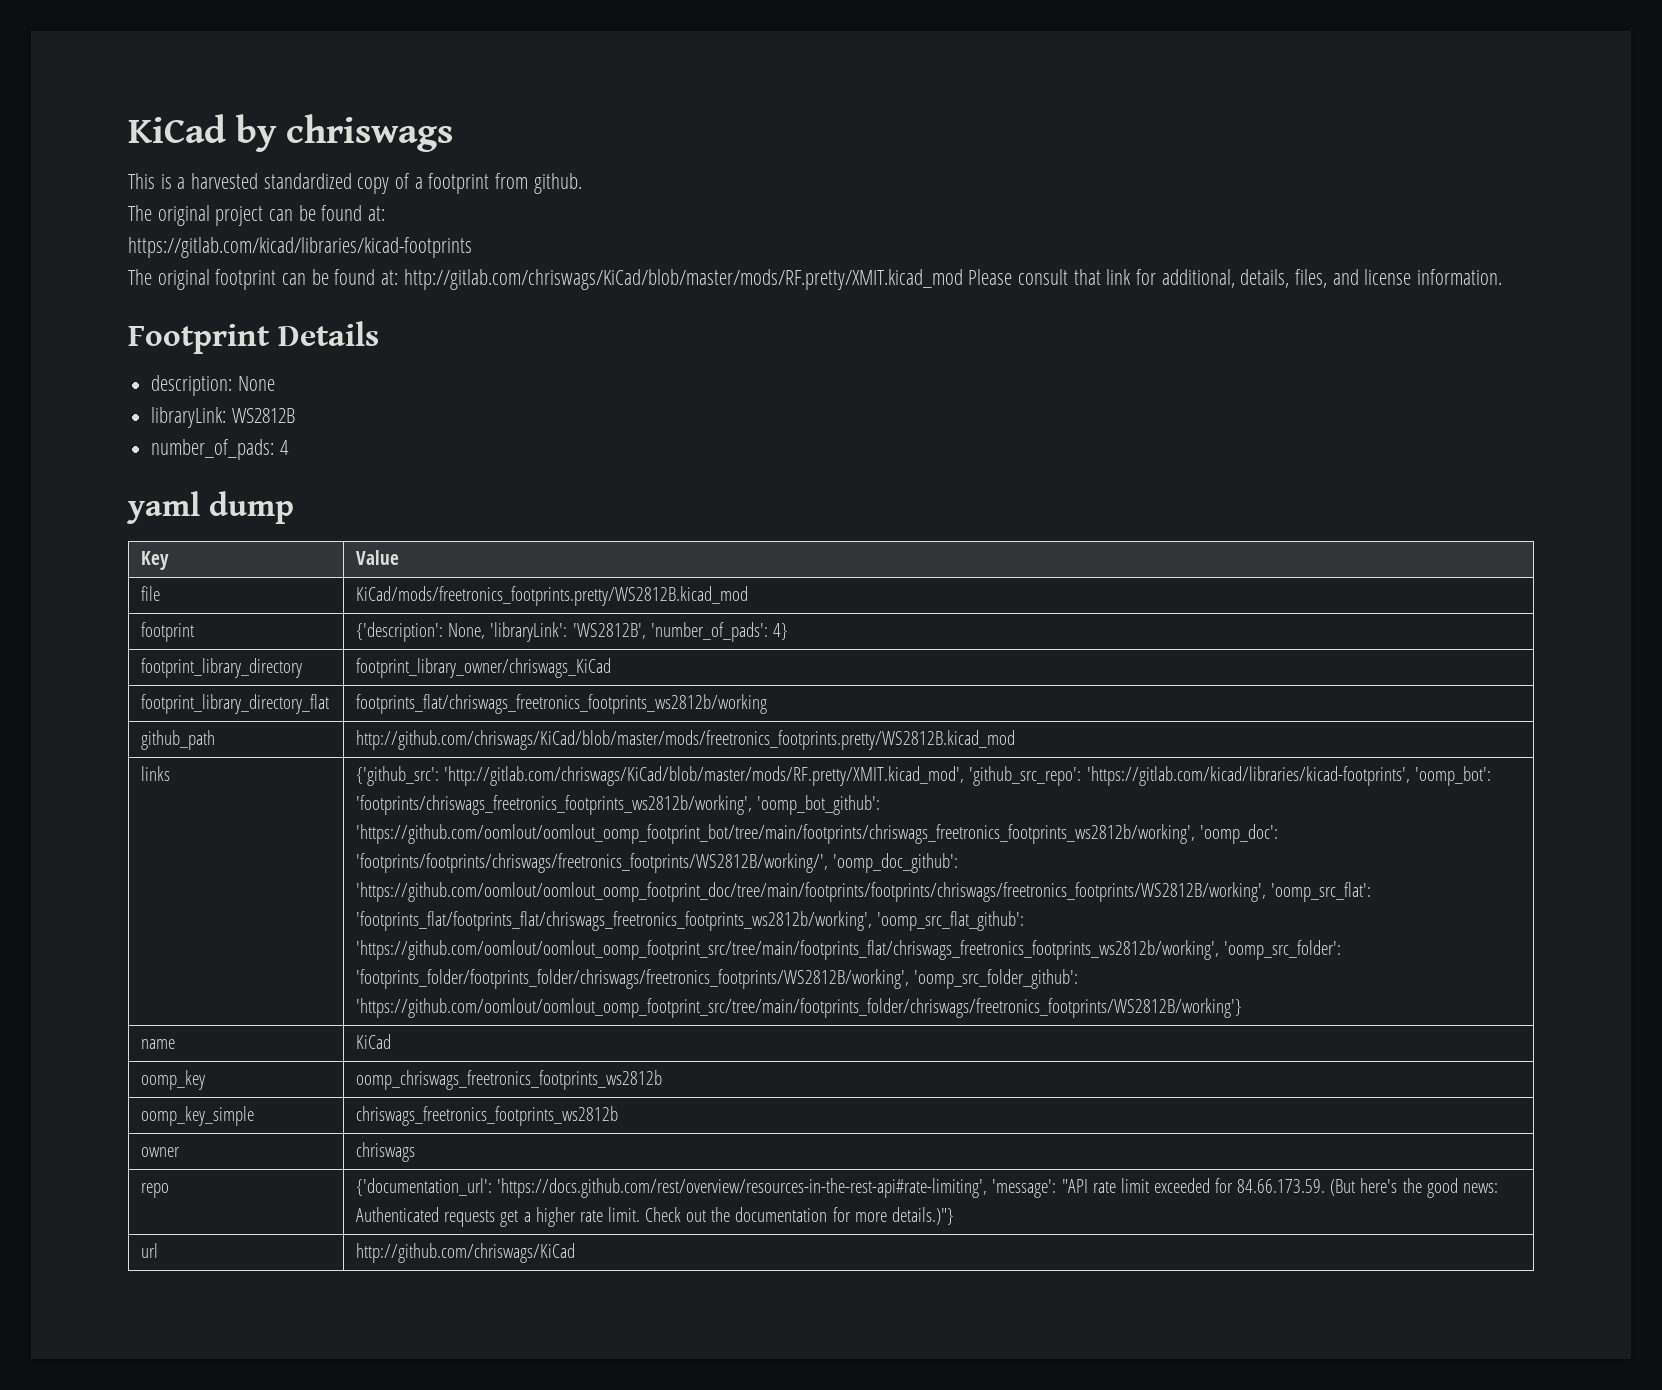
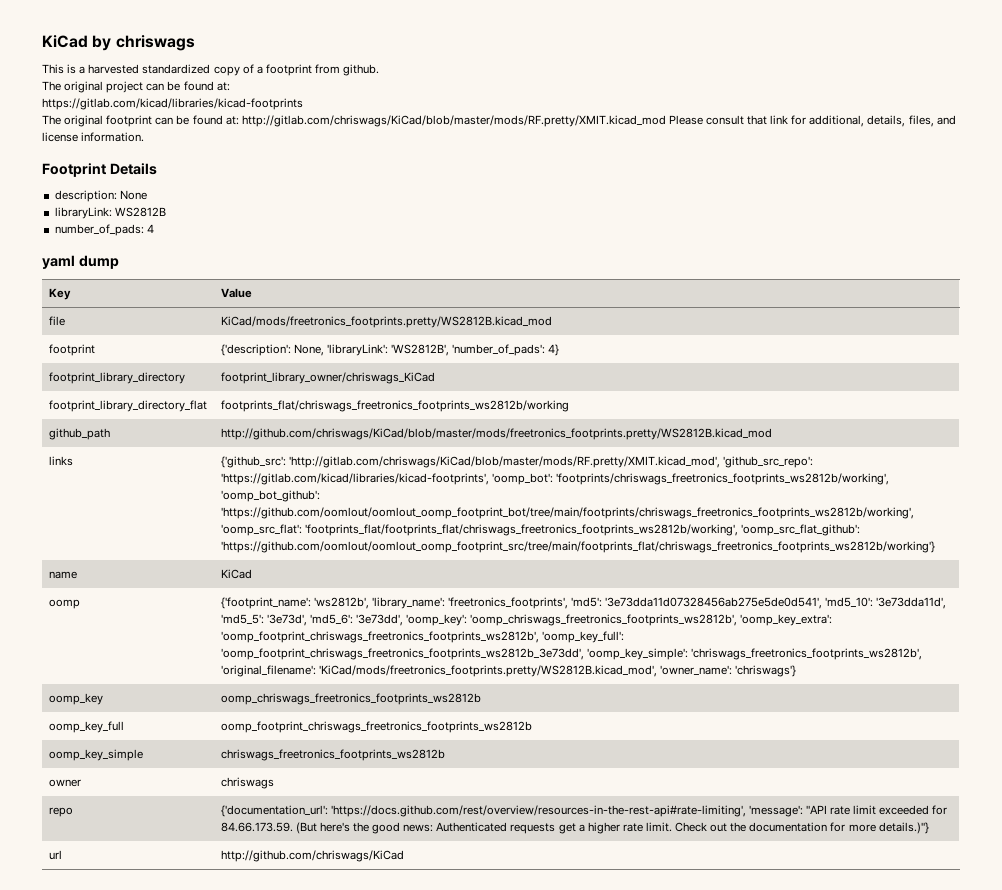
[1200,824,1279,844] [356,853,959,873] [356,882,1372,902] [356,911,1025,931] [356,940,1342,960] [356,969,1079,989] [356,998,1243,1018] [141,1039,176,1049] [356,1034,392,1049] 'oomp_doc': 'footprints/footprints/chriswags/freetronics_footprints/WS2812B/working/', 'oomp_doc_github': 'https://github.com/oomlout/oomlout_oomp_footprint_doc/tree/main/footprints/footprints/chriswags/freetronics_footprints/WS2812B/working', 'oomp_src_flat': 'footprints_flat/footprints_flat/chriswags_freetronics_footprints_ws2812b/working', 'oomp_src_flat_github': 'https://github.com/oomlout/oomlout_oomp_footprint_src/tree/main/footprints_flat/chriswags_freetronics_footprints_ws2812b/working', 'oomp_src_folder': 'footprints_folder/footprints_folder/chriswags/freetronics_footprints/WS2812B/working', 'oomp_src_folder_github': 'https://github.com/oomlout/oomlout_oomp_footprint_src/tree/main/footprints_folder/chriswags/freetronics_footprints/WS2812B/working'} // name | KiCad -> [220,524,860,536] [220,541,935,553] [48,571,77,579] [220,569,252,579] [48,599,80,609] [220,597,947,609] [220,614,833,626] [220,631,624,643] [220,648,922,660] [220,665,797,677] 'oomp_src_flat': 'footprints_flat/footprints_flat/chriswags_freetronics_footprints_ws2812b/working', 'oomp_src_flat_github': 'https://github.com/oomlout/oomlout_oomp_footprint_src/tree/main/footprints_flat/chriswags_freetronics_footprints_ws2812b/working'} // name | KiCad // oomp | {'footprint_name': 'ws2812b', 'library_name': 'freetronics_footprints', 'md5': '3e73dda11d07328456ab275e5de0d541', 'md5_10': '3e73dda11d', 'md5_5': '3e73d', 'md5_6': '3e73dd', 'oomp_key': 'oomp_chriswags_freetronics_footprints_ws2812b', 'oomp_key_extra': 'oomp_footprint_chriswags_freetronics_footprints_ws2812b', 'oomp_key_full': 'oomp_footprint_chriswags_freetronics_footprints_ws2812b_3e73dd', 'oomp_key_simple': 'chriswags_freetronics_footprints_ws2812b', 'original_filename': 'KiCad/mods/freetronics_footprints.pretty/WS2812B.kicad_mod', 'owner_name': 'chriswags'}
(663, 1080) none -> [48,721,124,733] [220,721,532,733] // oomp_key_full | oomp_footprint_chriswags_freetronics_footprints_ws2812b

